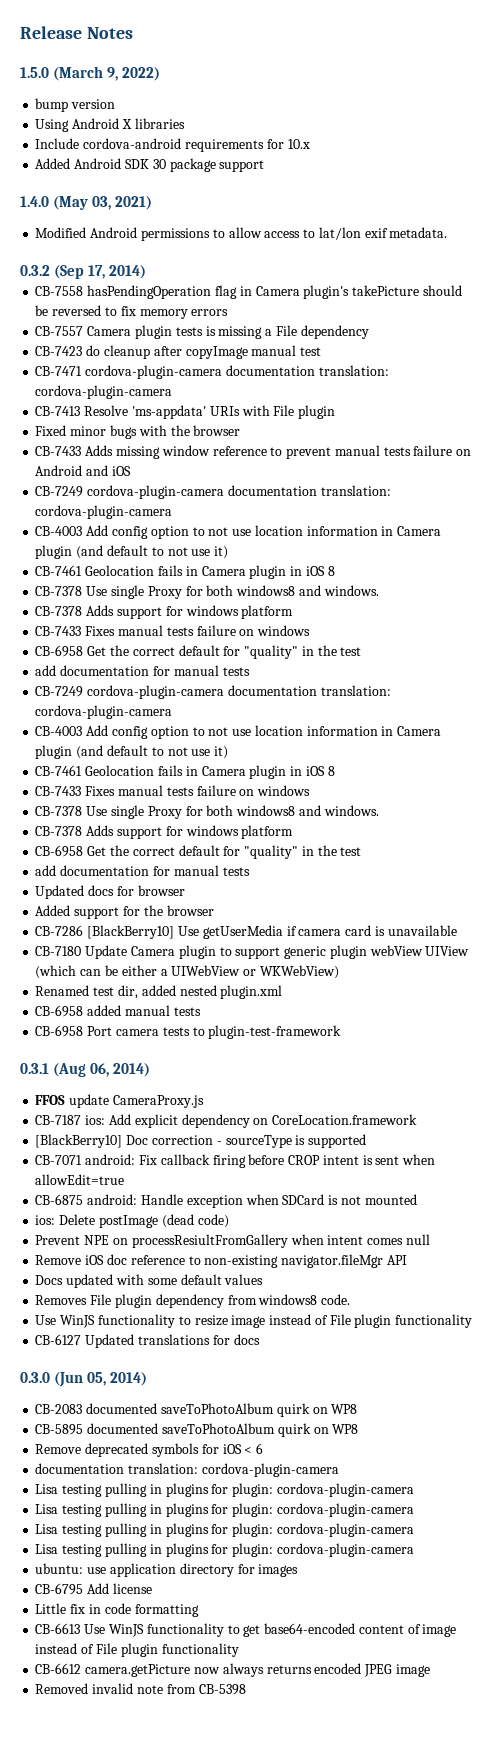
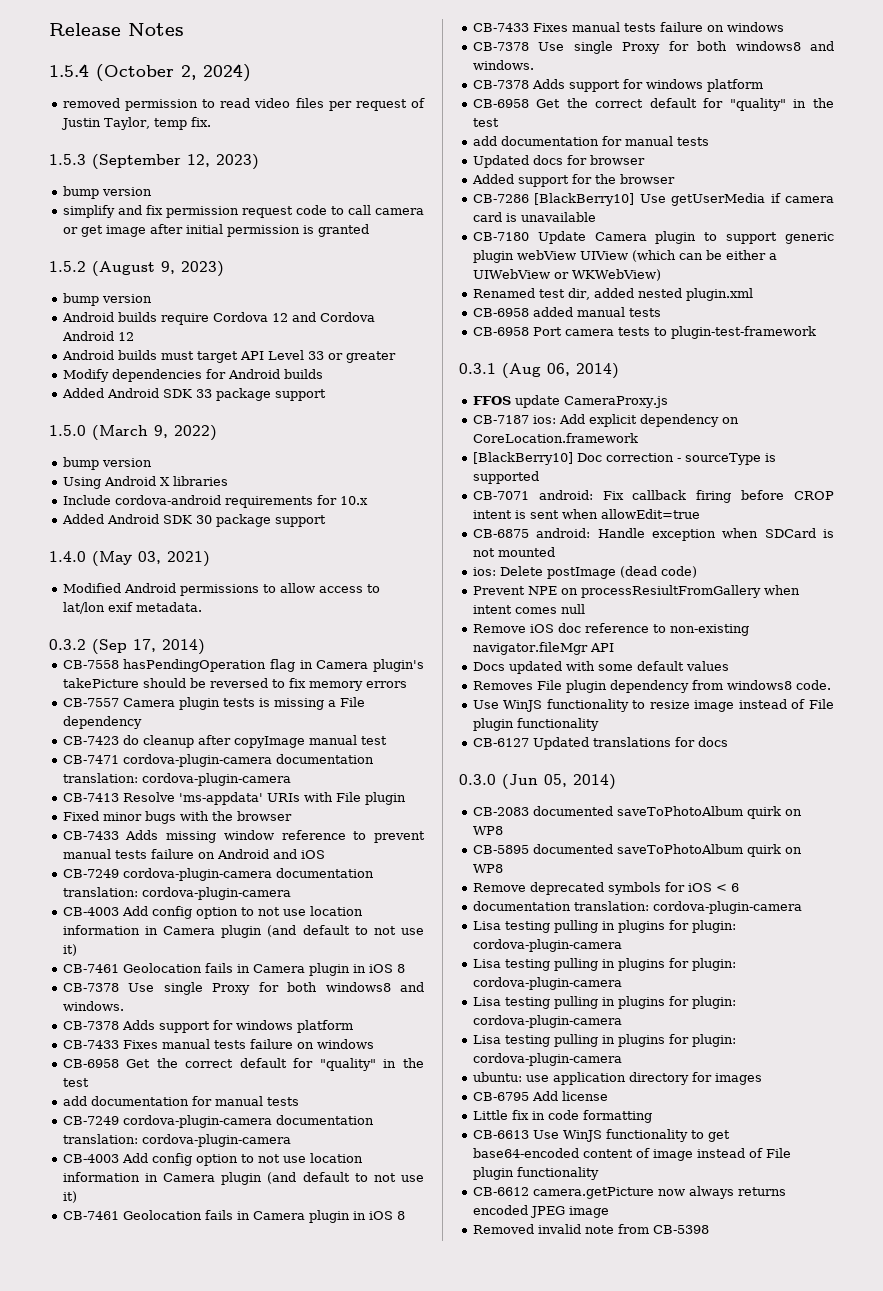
(133, 33) none -> [49,64,251,82] [62,98,425,111] [60,117,211,130] [49,154,259,170] [62,186,152,199] [62,205,424,218] [62,224,369,237] [49,261,224,277] [62,293,152,306] [61,312,375,325] [61,331,134,341] [61,350,396,363] [62,369,323,382] [61,388,326,401] // 1.5.4 (October 2, 2024) // removed permission to read video files per request of Justin Taylor, temp fix. // 1.5.3 (September 12, 2023) // bump version // simplify and fix permission request code to call camera or get image after initial permission is granted // 1.5.2 (August 9, 2023) // bump version // Android builds require Cordova 12 and Cordova Android 12 // Android builds must target API Level 33 or greater // Modify dependencies for Android builds // Added Android SDK 33 package support

